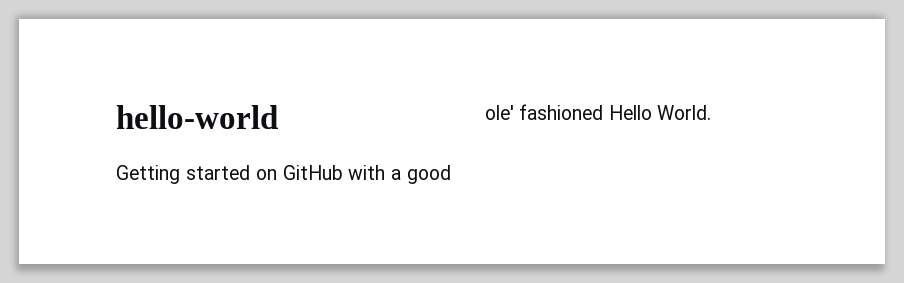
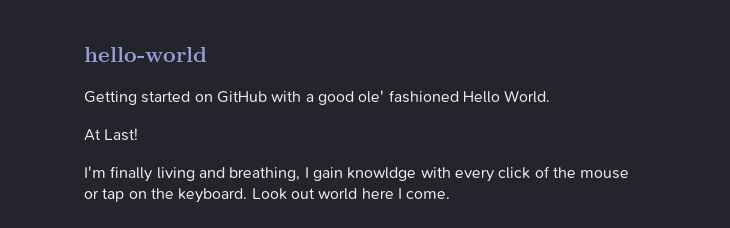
(711, 112) none -> [84,128,139,141] [84,166,630,182] [84,188,451,203] // At Last! // I'm finally living and breathing, I gain knowldge with every click of the mouse or tap on the keyboard. Look out world here I come.

